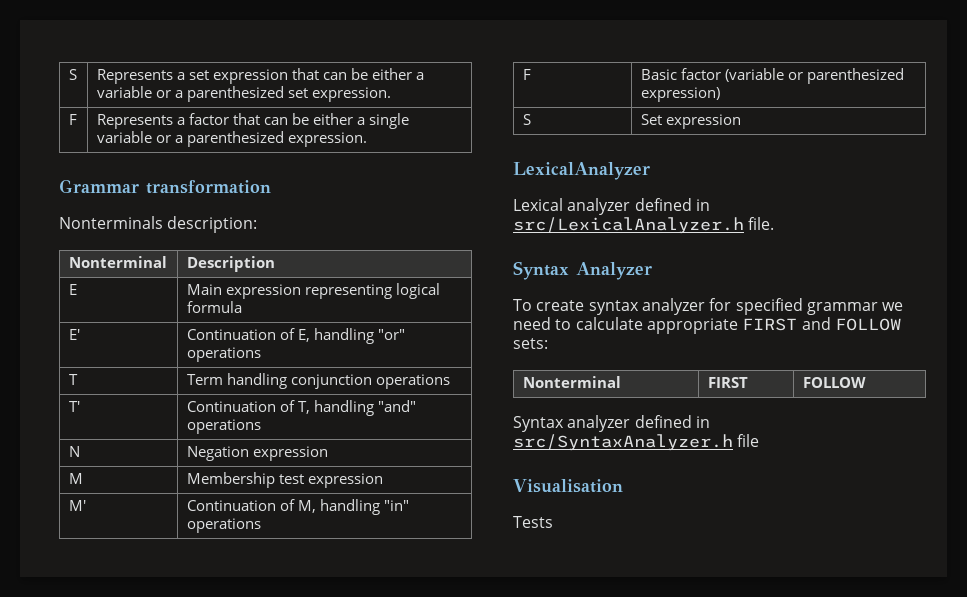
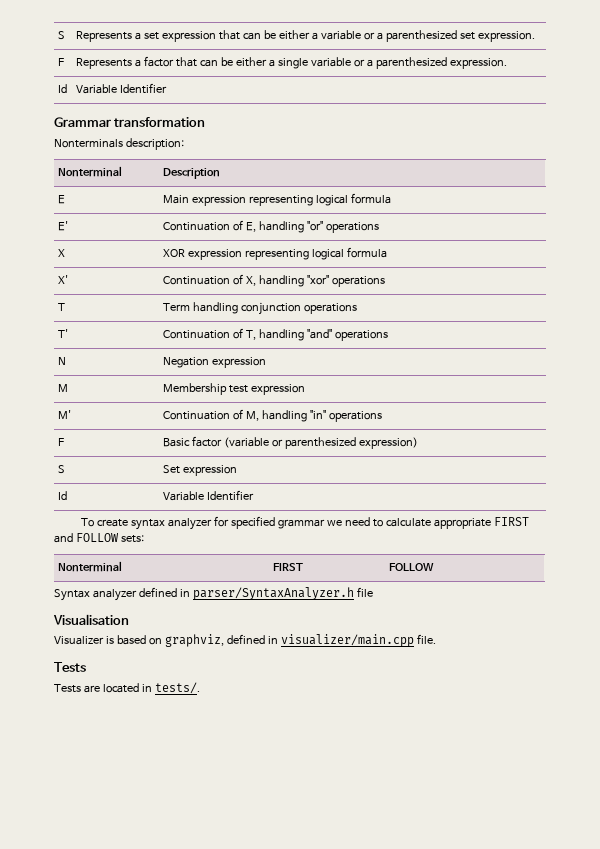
(367, 139) none -> [58,84,68,93] [76,83,168,94] // Id | Variable Identifier
(261, 354) none -> [58,249,66,257] [163,247,388,260] [58,275,69,284] [163,274,386,287] // X | XOR expression representing logical formula // X' | Continuation of X, handling "xor" operations
[513,162,650,180] [513,198,710,215] [513,217,775,234] [513,261,652,280] // LexicalAnalyzer // Lexical analyzer defined in src/LexicalAnalyzer.h file. // Syntax Analyzer -> [58,491,68,500] [163,490,255,501] // Id | Variable Identifier
[513,434,733,451] src/SyntaxAnalyzer.h -> [192,587,354,600] parser/SyntaxAnalyzer.h
[513,516,553,528] Tests -> [54,634,436,647] [54,662,86,672] [54,682,200,694] Visualizer is based on graphviz, defined in visualizer/main.cpp file. // Tests // Tests are located in tests/.

